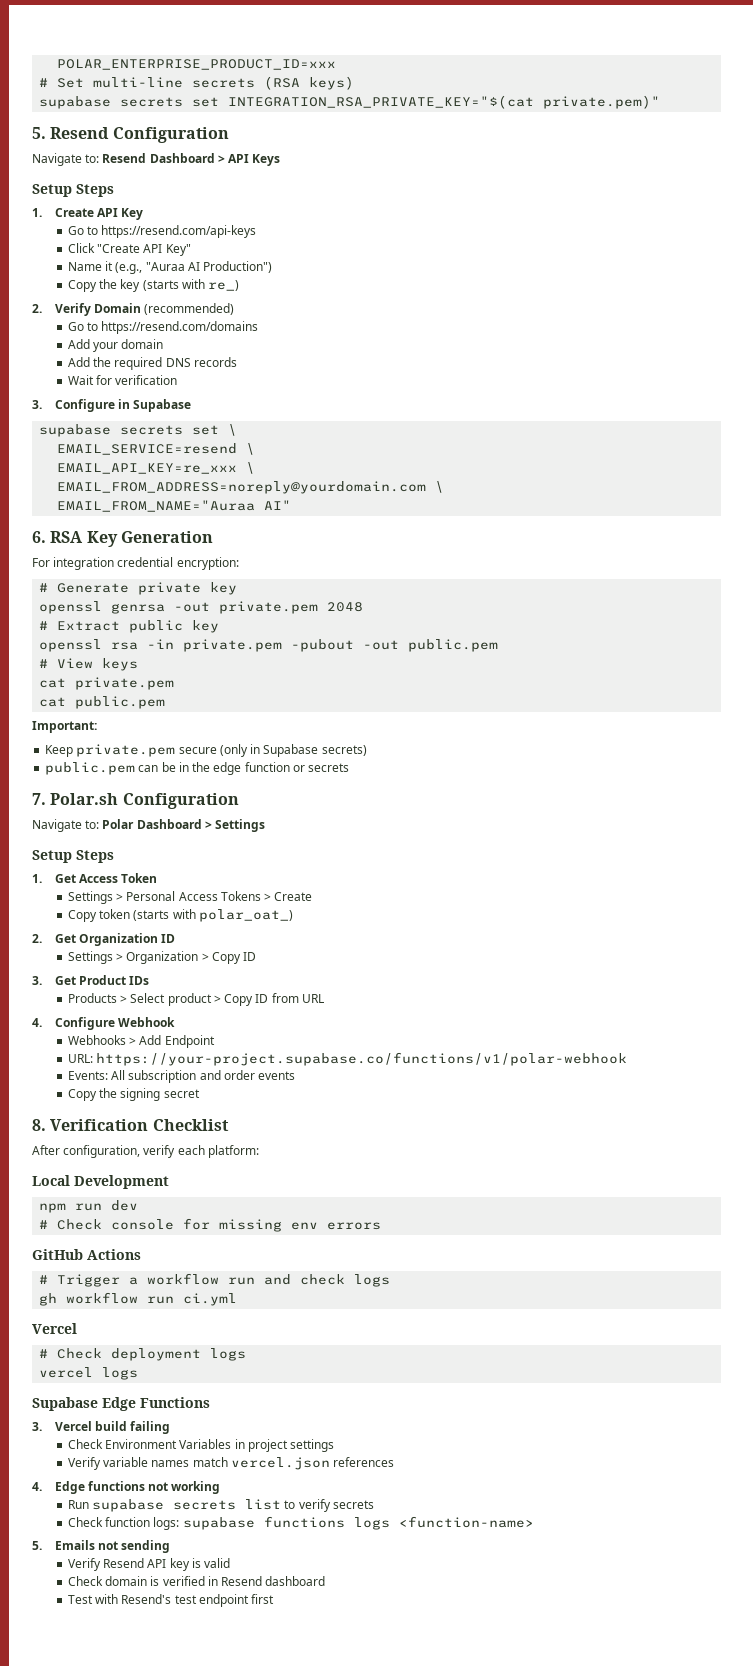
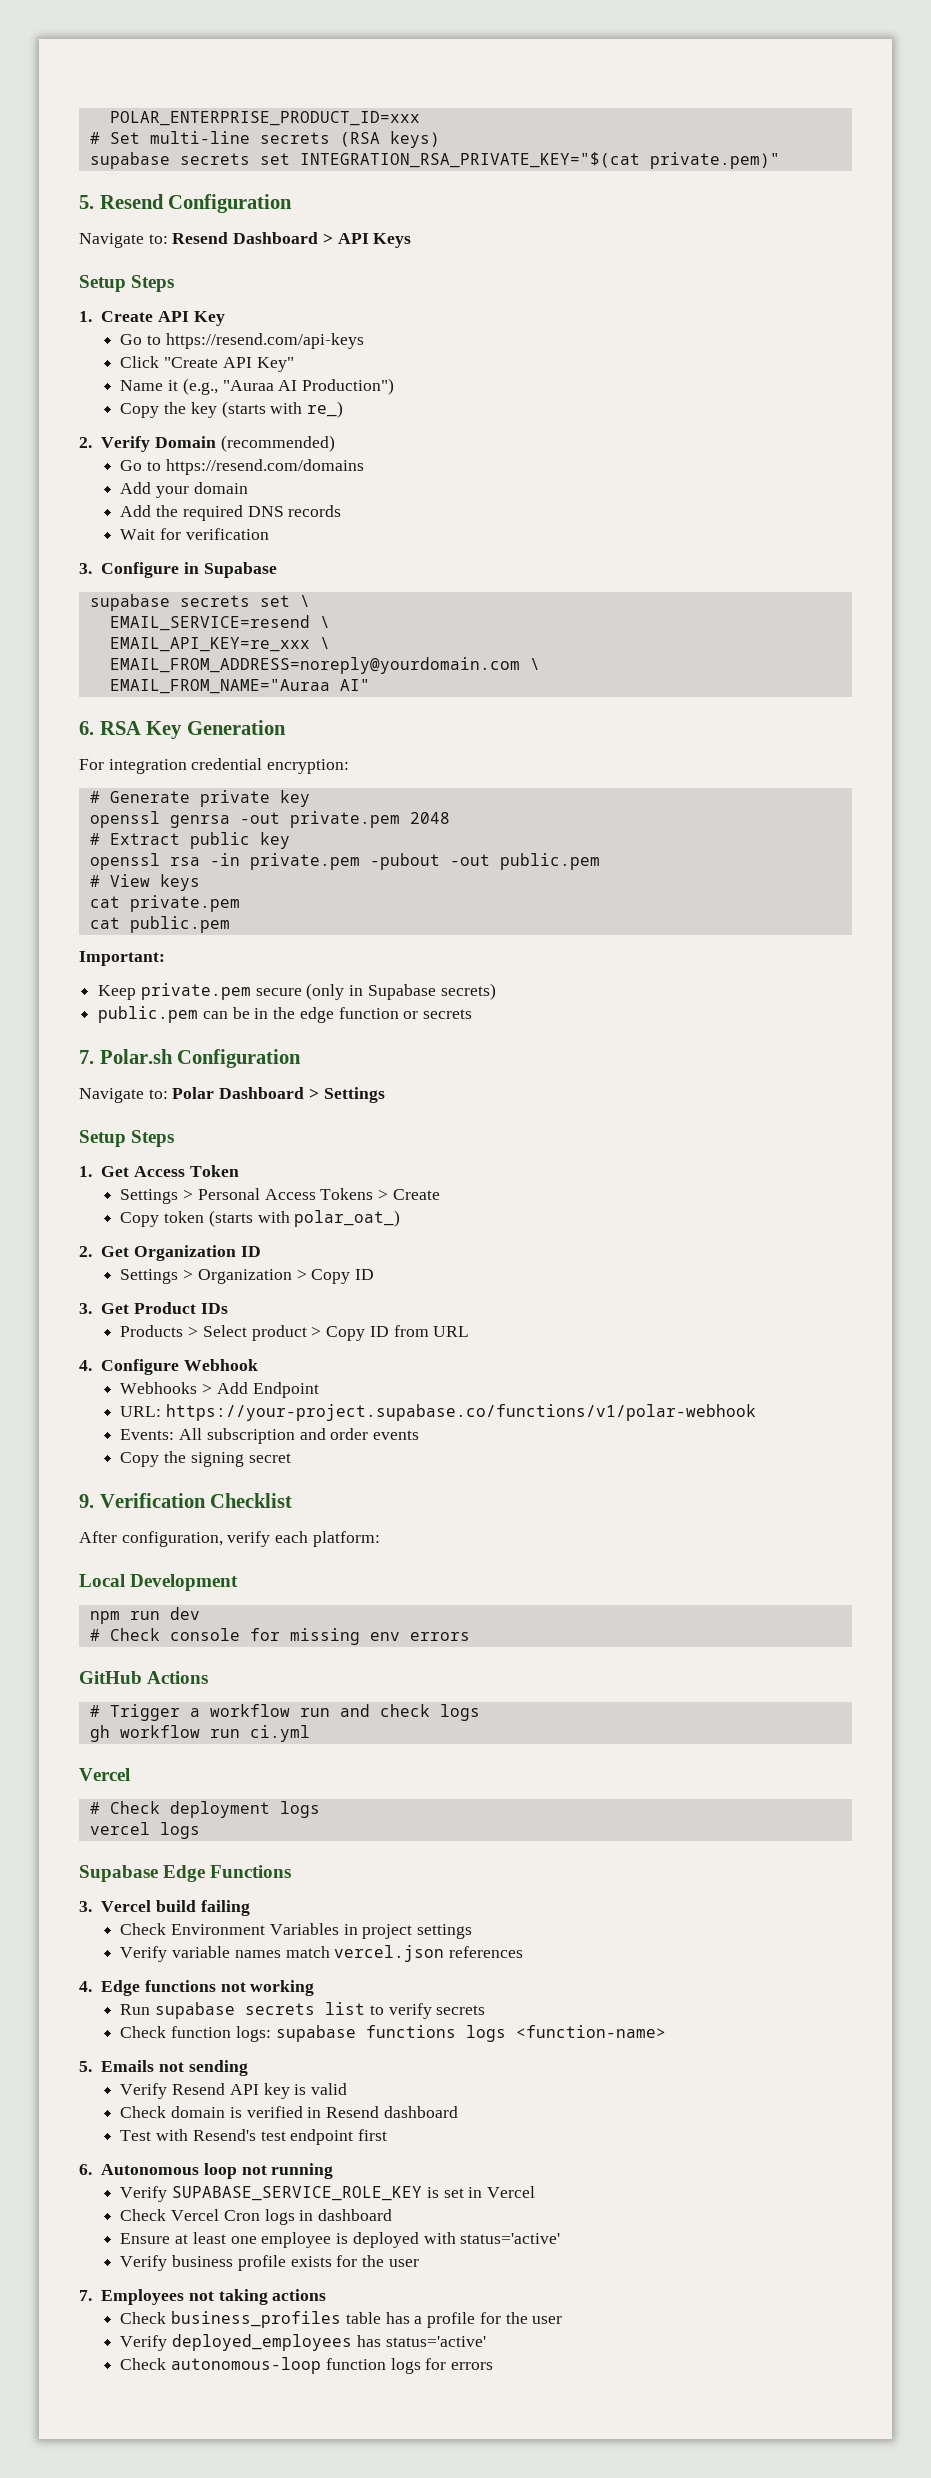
[32,1119,46,1131] 8. -> [79,1494,94,1508] 9.
(275, 1599) none -> [79,2163,334,2179] [120,2186,536,2202] [120,2209,393,2225] [120,2232,561,2248] [120,2255,419,2271] [79,2289,327,2305] [120,2311,563,2328] [120,2334,486,2351] [120,2357,494,2374] // 6. Autonomous loop not running // Verify SUPABASE_SERVICE_ROLE_KEY is set in Vercel // Check Vercel Cron logs in dashboard // Ensure at least one employee is deployed with status='active' // Verify business profile exists for the user // 7. Employees not taking actions // Check business_profiles table has a profile for the user // Verify deployed_employees has status='active' // Check autonomous-loop function logs for errors

